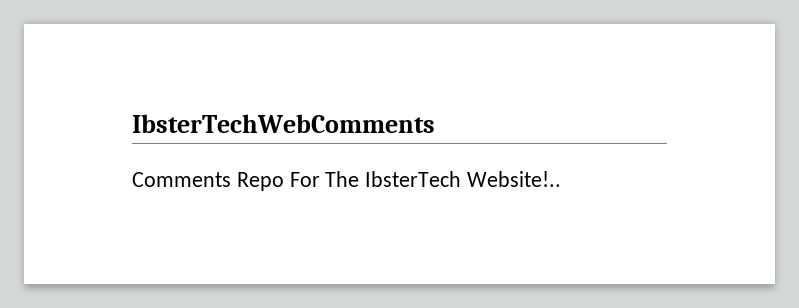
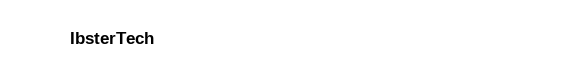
[132,114,435,133] [132,171,562,191] IbsterTechWebComments // Comments Repo For The IbsterTech Website!.. -> [70,32,154,44] IbsterTech

